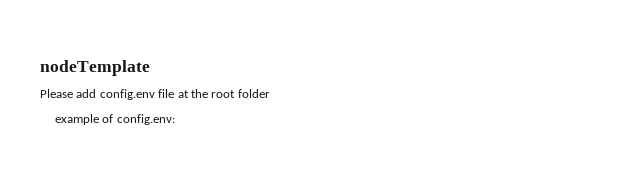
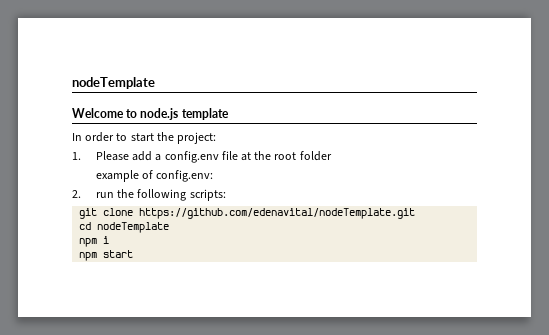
[40,60,150,76] nodeTemplate // -> [72,77,155,89] [72,108,229,120] [72,132,217,144] [72,152,81,160] nodeTemplate // Welcome to node.js template // In order to start the project: // 1.
(97, 93) none -> [155,154,162,161] a
(175, 119) none -> [72,189,226,201] [79,208,416,219] [79,222,170,233] [79,236,110,247] [79,250,134,261] // 2. run the following scripts: // git clone https://github.com/edenavital/nodeTemplate.git // cd nodeTemplate // npm i // npm start

